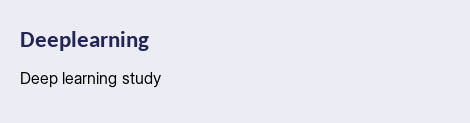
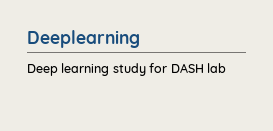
(161, 80) none -> [149,63,226,73] for DASH lab

